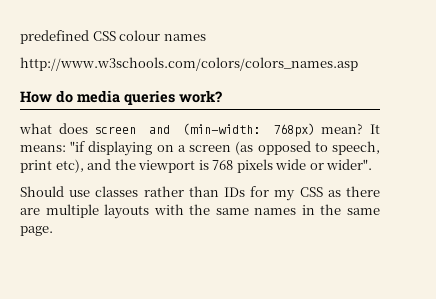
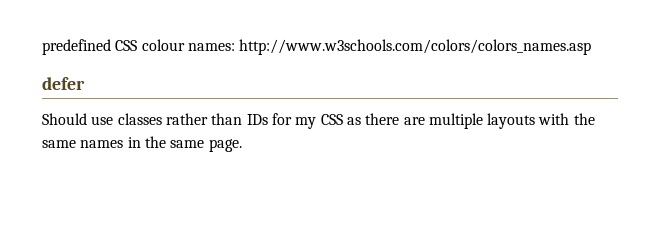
[163,34,206,41] names // -> [187,43,235,51] names:
[20,90,222,105] [19,123,380,137] [20,141,381,156] [20,159,373,173] How do media queries work? // what does screen and (min-width: 768px) mean? It means: "if displaying on a screen (as opposed to speech, print etc), and the viewport is 768 pixels wide or wider". -> [42,77,85,90] defer

